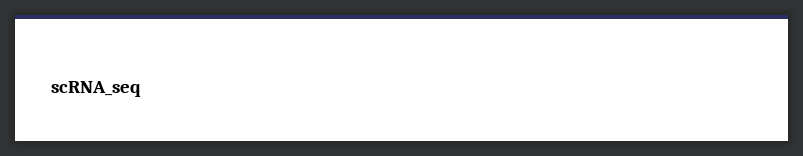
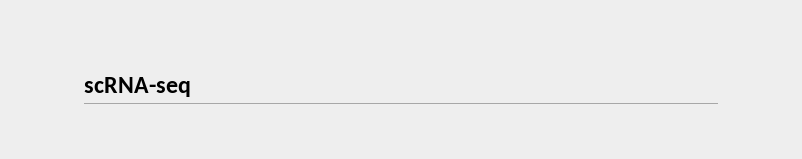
[51,81,141,97] scRNA_seq -> [84,77,191,97] scRNA-seq

